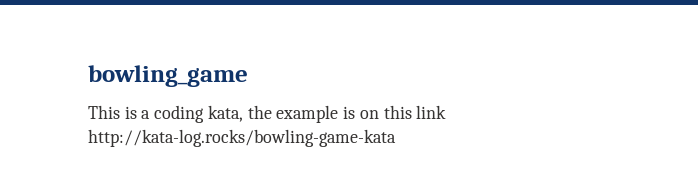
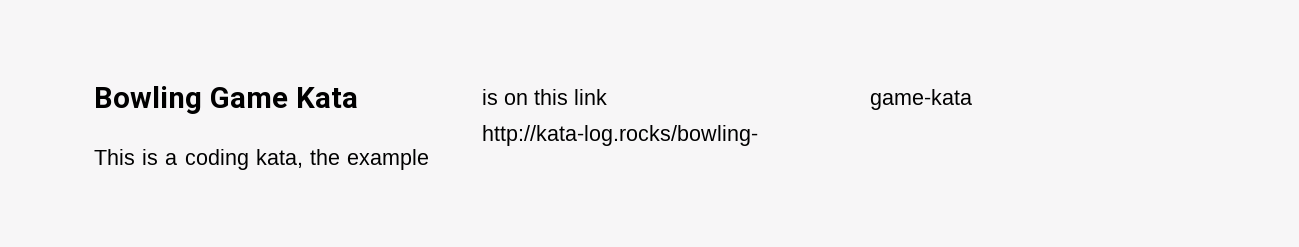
[88,65,248,87] bowling_game -> [94,86,358,114] Bowling Game Kata

